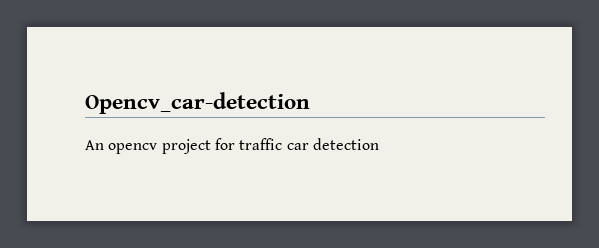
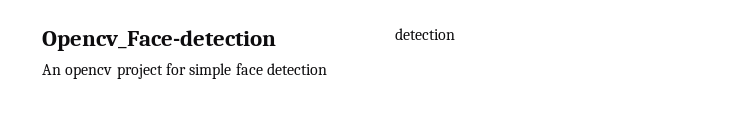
[85,92,310,114] Opencv_car-detection -> [42,30,276,51] Opencv_Face-detection
[239,138,309,150] traffic car -> [189,63,327,79] simple face detection

